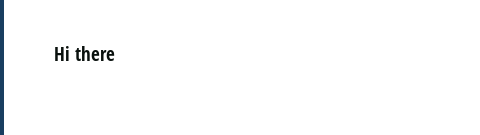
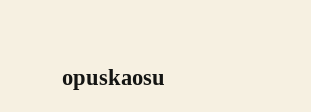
[54,46,116,61] Hi there -> [62,69,165,90] opuskaosu

